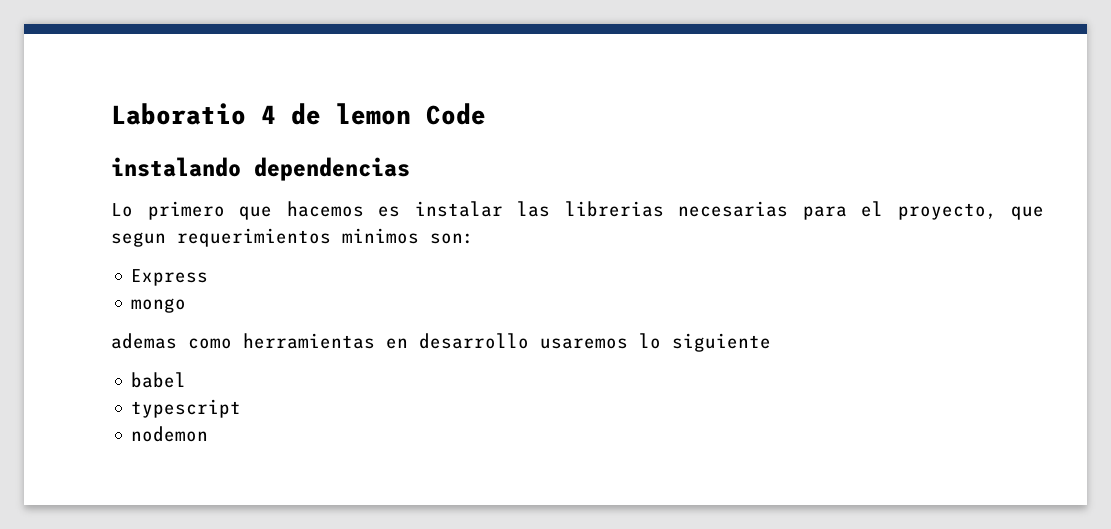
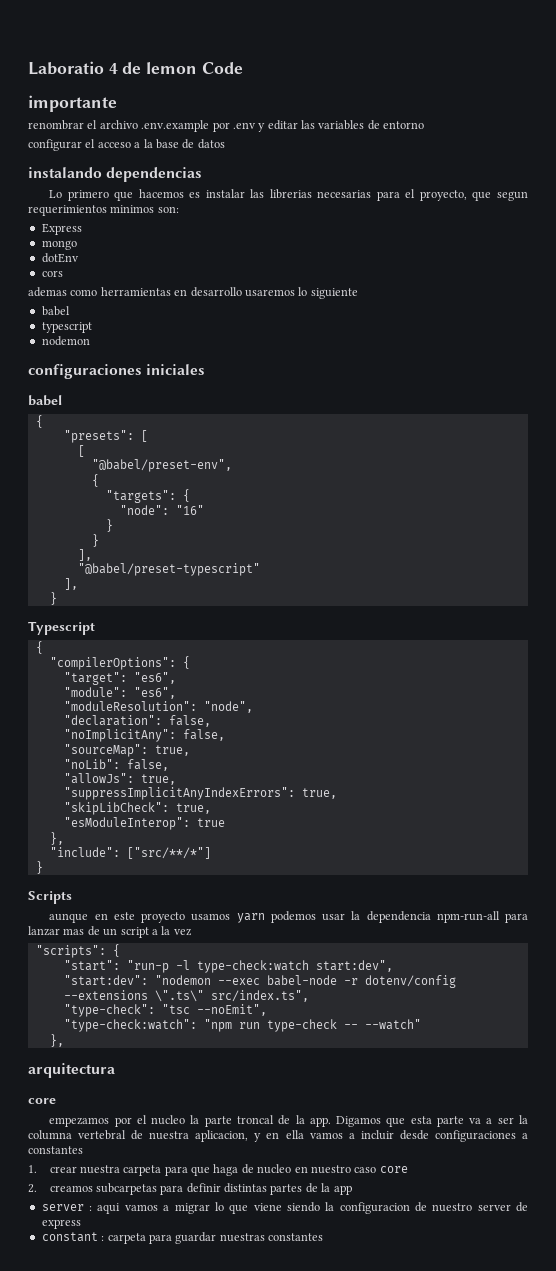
(486, 114) none -> [28,95,117,112] [28,120,425,132] [28,139,225,151] // importante // renombrar el archivo .env.example por .env y editar las variables de entorno // configurar el acceso a la base de datos
(187, 305) none -> [41,253,79,263] [41,270,63,277] // dotEnv // cors
(209, 434) none -> [28,364,206,379] [28,395,62,406] [35,415,43,428] [63,430,148,443] [77,445,85,457] [91,459,232,472] [91,474,99,487] [105,489,190,503] [119,505,204,515] [105,519,113,532] [91,534,99,547] [77,549,92,561] [77,563,260,576] [63,578,78,590] [49,592,57,605] [28,621,95,635] [35,641,43,654] [49,656,190,670] [63,672,176,685] [63,687,176,699] [63,701,253,713] [63,715,211,727] [63,729,225,742] [63,744,190,757] [63,759,169,771] [63,773,176,785] [63,787,337,800] [63,802,211,815] [63,817,225,830] [49,832,64,845] [49,847,211,859] [35,861,43,874] [28,891,72,904] [49,911,528,923] [28,926,192,938] [35,944,120,958] [63,960,393,973] [63,975,456,988] [63,990,309,1002] [63,1004,267,1017] [63,1019,421,1032] [49,1034,64,1047] [28,1063,115,1078] [28,1098,56,1104] [49,1115,528,1127] [28,1130,528,1142] [28,1146,83,1154] [28,1164,408,1176] [28,1183,352,1195] [41,1202,529,1214] [41,1219,81,1229] [41,1232,323,1244] // configuraciones iniciales // babel // { // "presets": [ // [ // "@babel/preset-env", // { // "targets": { // "node": "16" // } // } // ], // "@babel/preset-typescript" // ], // } // Typescript // { // "compilerOptions": { // "target": "es6", // "module": "es6", // "moduleResolution": "node", // "declaration": false, // "noImplicitAny": false, // "sourceMap": true, // "noLib": false, // "allowJs": true, // "suppressImplicitAnyIndexErrors": true, // "skipLibCheck": true, // "esModuleInterop": true // }, // "include": ["src/**/*"] // } // Scripts // aunque en este proyecto usamos yarn podemos usar la dependencia npm-run-all para lanzar mas de un script a la vez // "scripts": { // "start": "run-p -l type-check:watch start:dev", // "start:dev": "nodemon --exec babel-node -r dotenv/config --extensions \".ts\" src/index.ts", // "type-check": "tsc --noEmit", // "type-check:watch": "npm run type-check -- --watch" // }, // arquitectura // core // empezamos por el nucleo la parte troncal de la app. Digamos que esta parte va a ser la columna vertebral de nuestra aplicacion, y en ella vamos a incluir desde configuraciones a constantes // 1. crear nuestra carpeta para que haga de nucleo en nuestro caso core // 2. creamos subcarpetas para definir distintas partes de la app // server : aqui vamos a migrar lo que viene siendo la configuracion de nuestro server de express // constant : carpeta para guardar nuestras constantes

